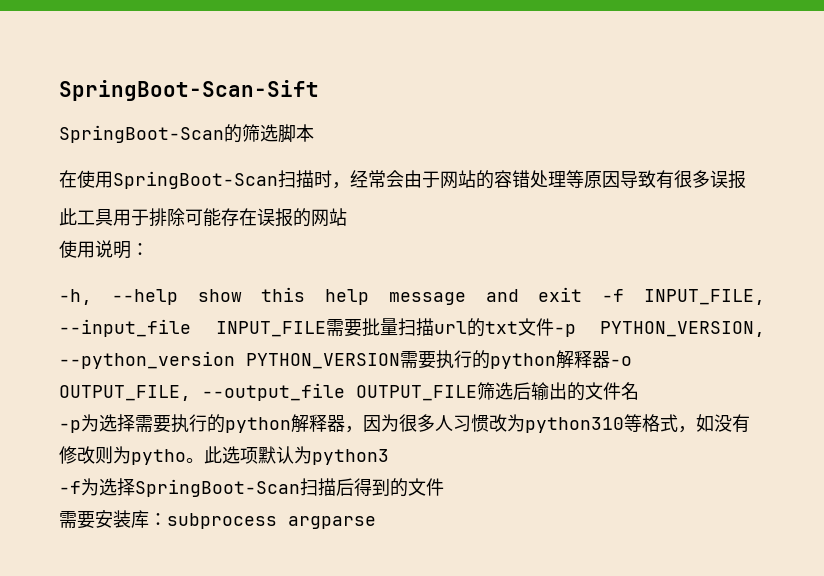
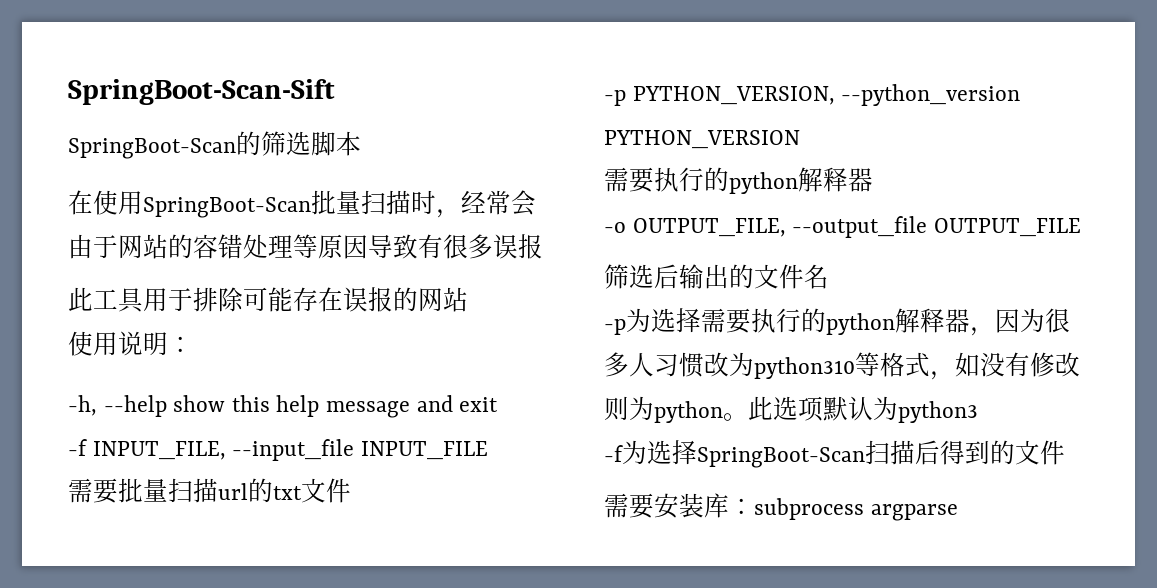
(278, 180) none -> [311,190,361,215] 批量
(583, 294) none -> (499, 404) //
(326, 329) none -> (488, 450) //
(554, 327) none -> (351, 490) //
[400,350,610,369] 需要执行的python解释器 -> [604,167,873,194] // 需要执行的python解释器 //
(477, 393) none -> (1081, 227) //
[131,449,186,465] pytho -> [654,401,723,423] python

